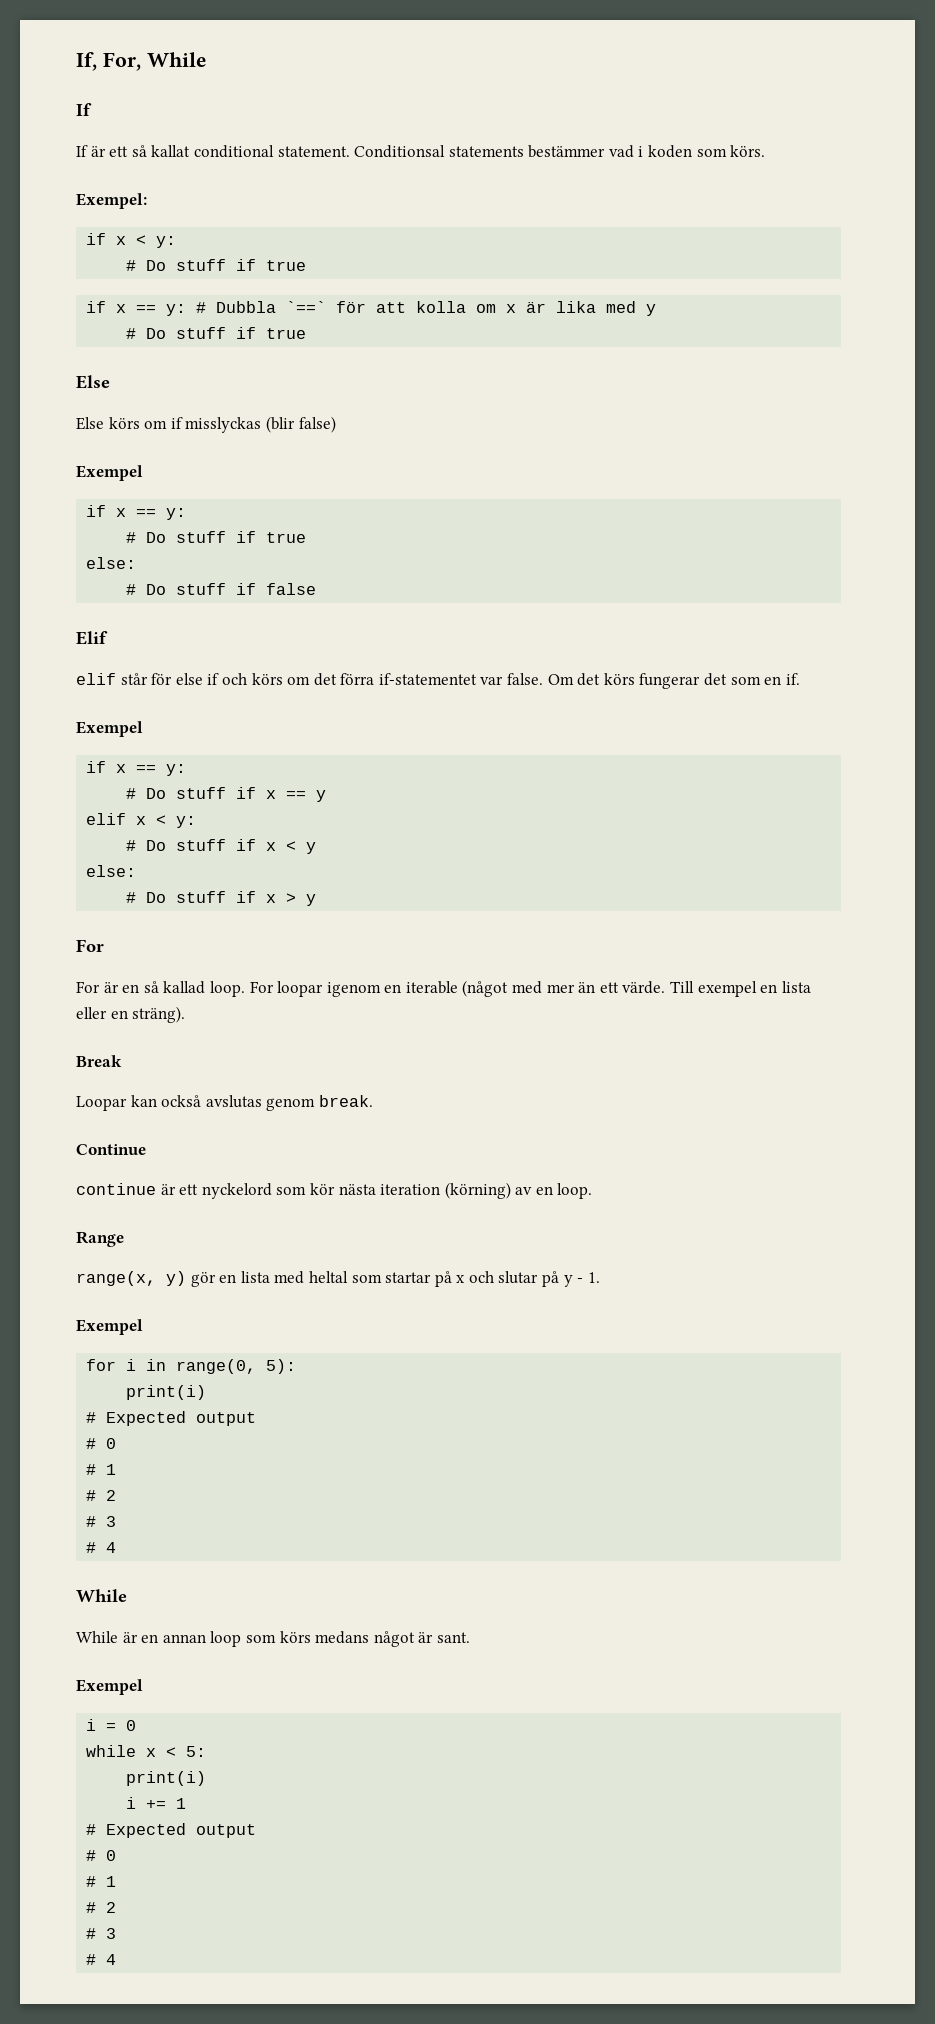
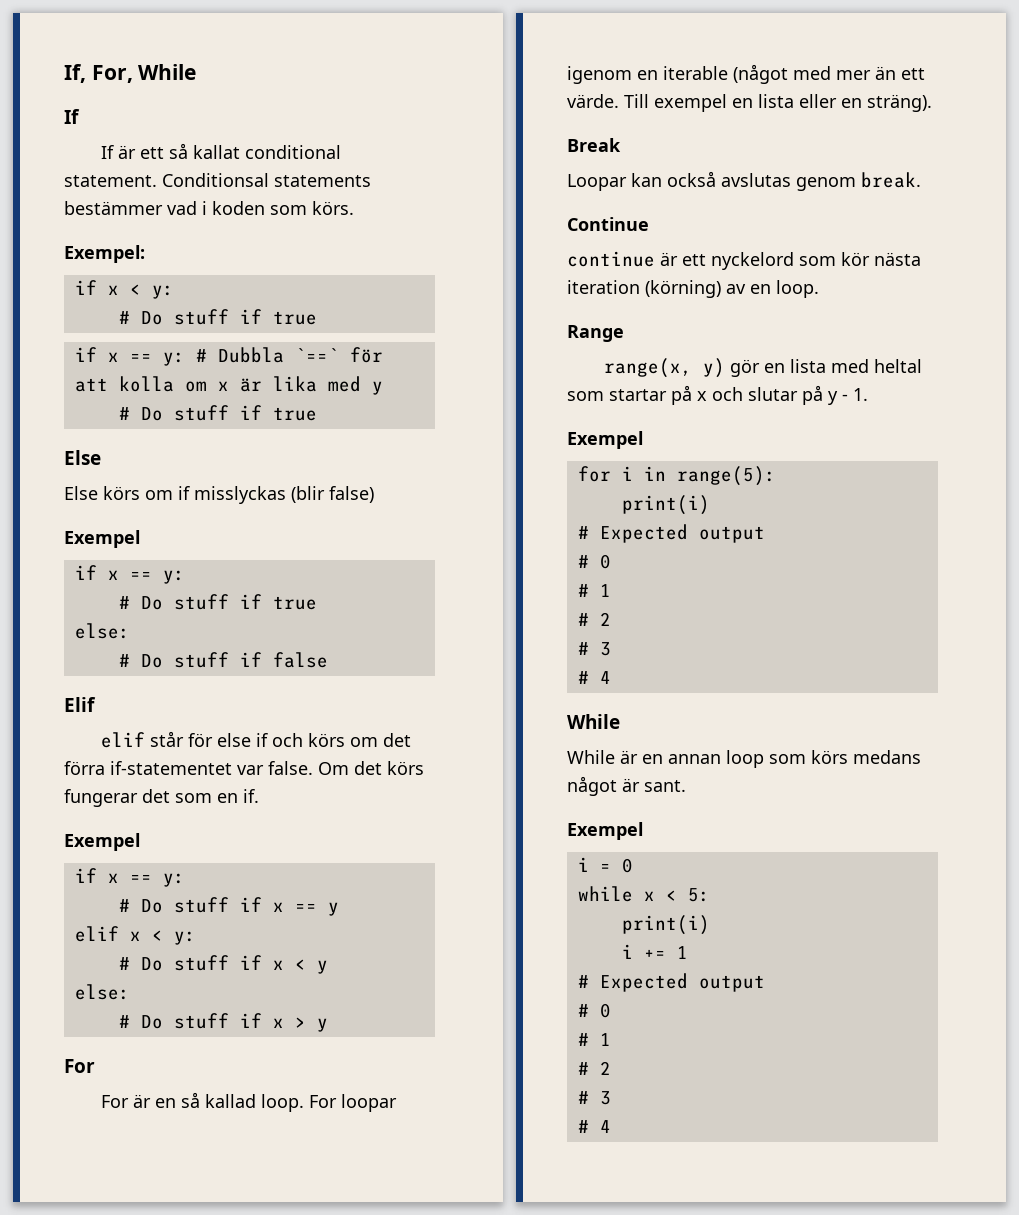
[176,1359,297,1374] range(0, 5): -> [676,466,776,486] range(5):

